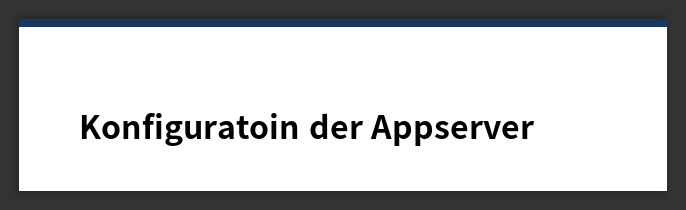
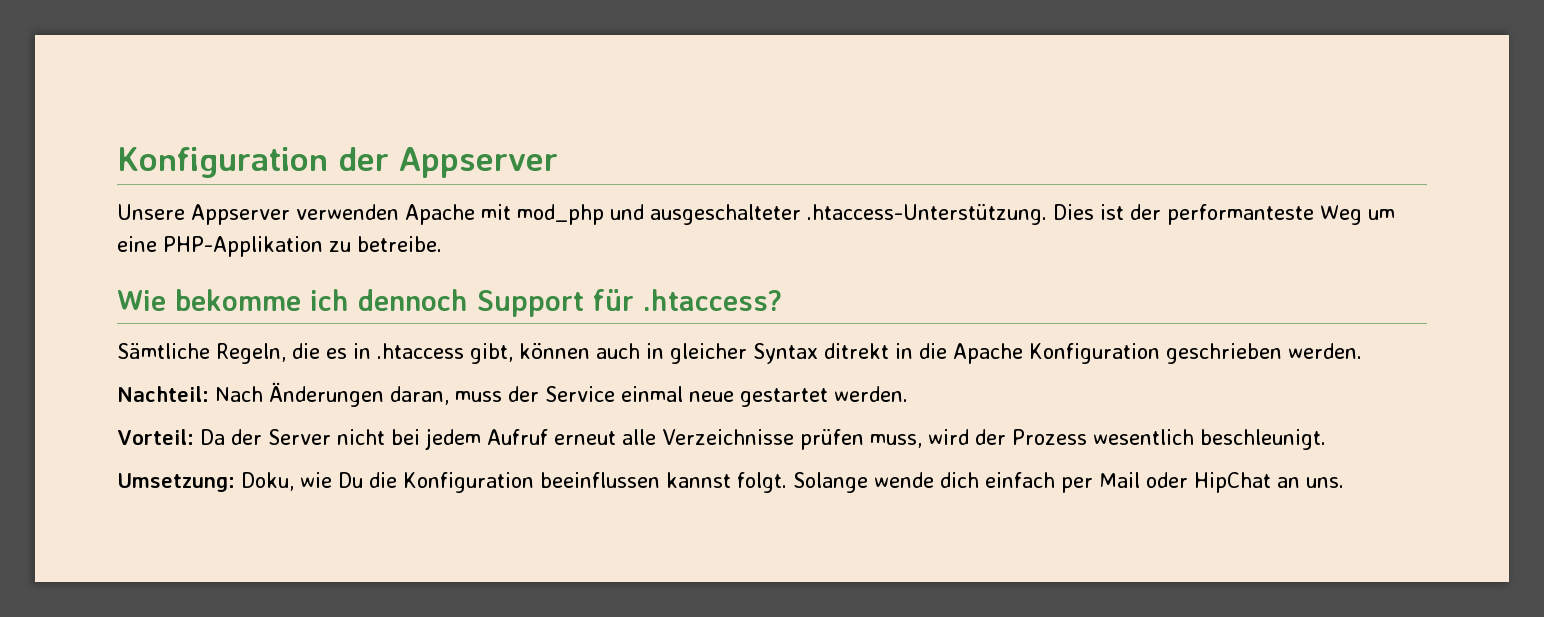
[79,113,300,147] Konfiguratoin -> [117,147,328,178] Konfiguration
(535, 130) none -> [117,204,1395,225] [117,236,442,257] [117,289,782,317] [117,342,1362,364] [117,382,908,407] [117,428,1326,450] [117,472,1344,493] // Unsere Appserver verwenden Apache mit mod_php und ausgeschalteter .htaccess-Unterstützung. Dies ist der performanteste Weg um eine PHP-Applikation zu betreibe. // Wie bekomme ich dennoch Support für .htaccess? // Sämtliche Regeln, die es in .htaccess gibt, können auch in gleicher Syntax ditrekt in die Apache Konfiguration geschrieben werden. // Nachteil: Nach Änderungen daran, muss der Service einmal neue gestartet werden. // Vorteil: Da der Server nicht bei jedem Aufruf erneut alle Verzeichnisse prüfen muss, wird der Prozess wesentlich beschleunigt. // Umsetzung: Doku, wie Du die Konfiguration beeinflussen kannst folgt. Solange wende dich einfach per Mail oder HipChat an uns.

